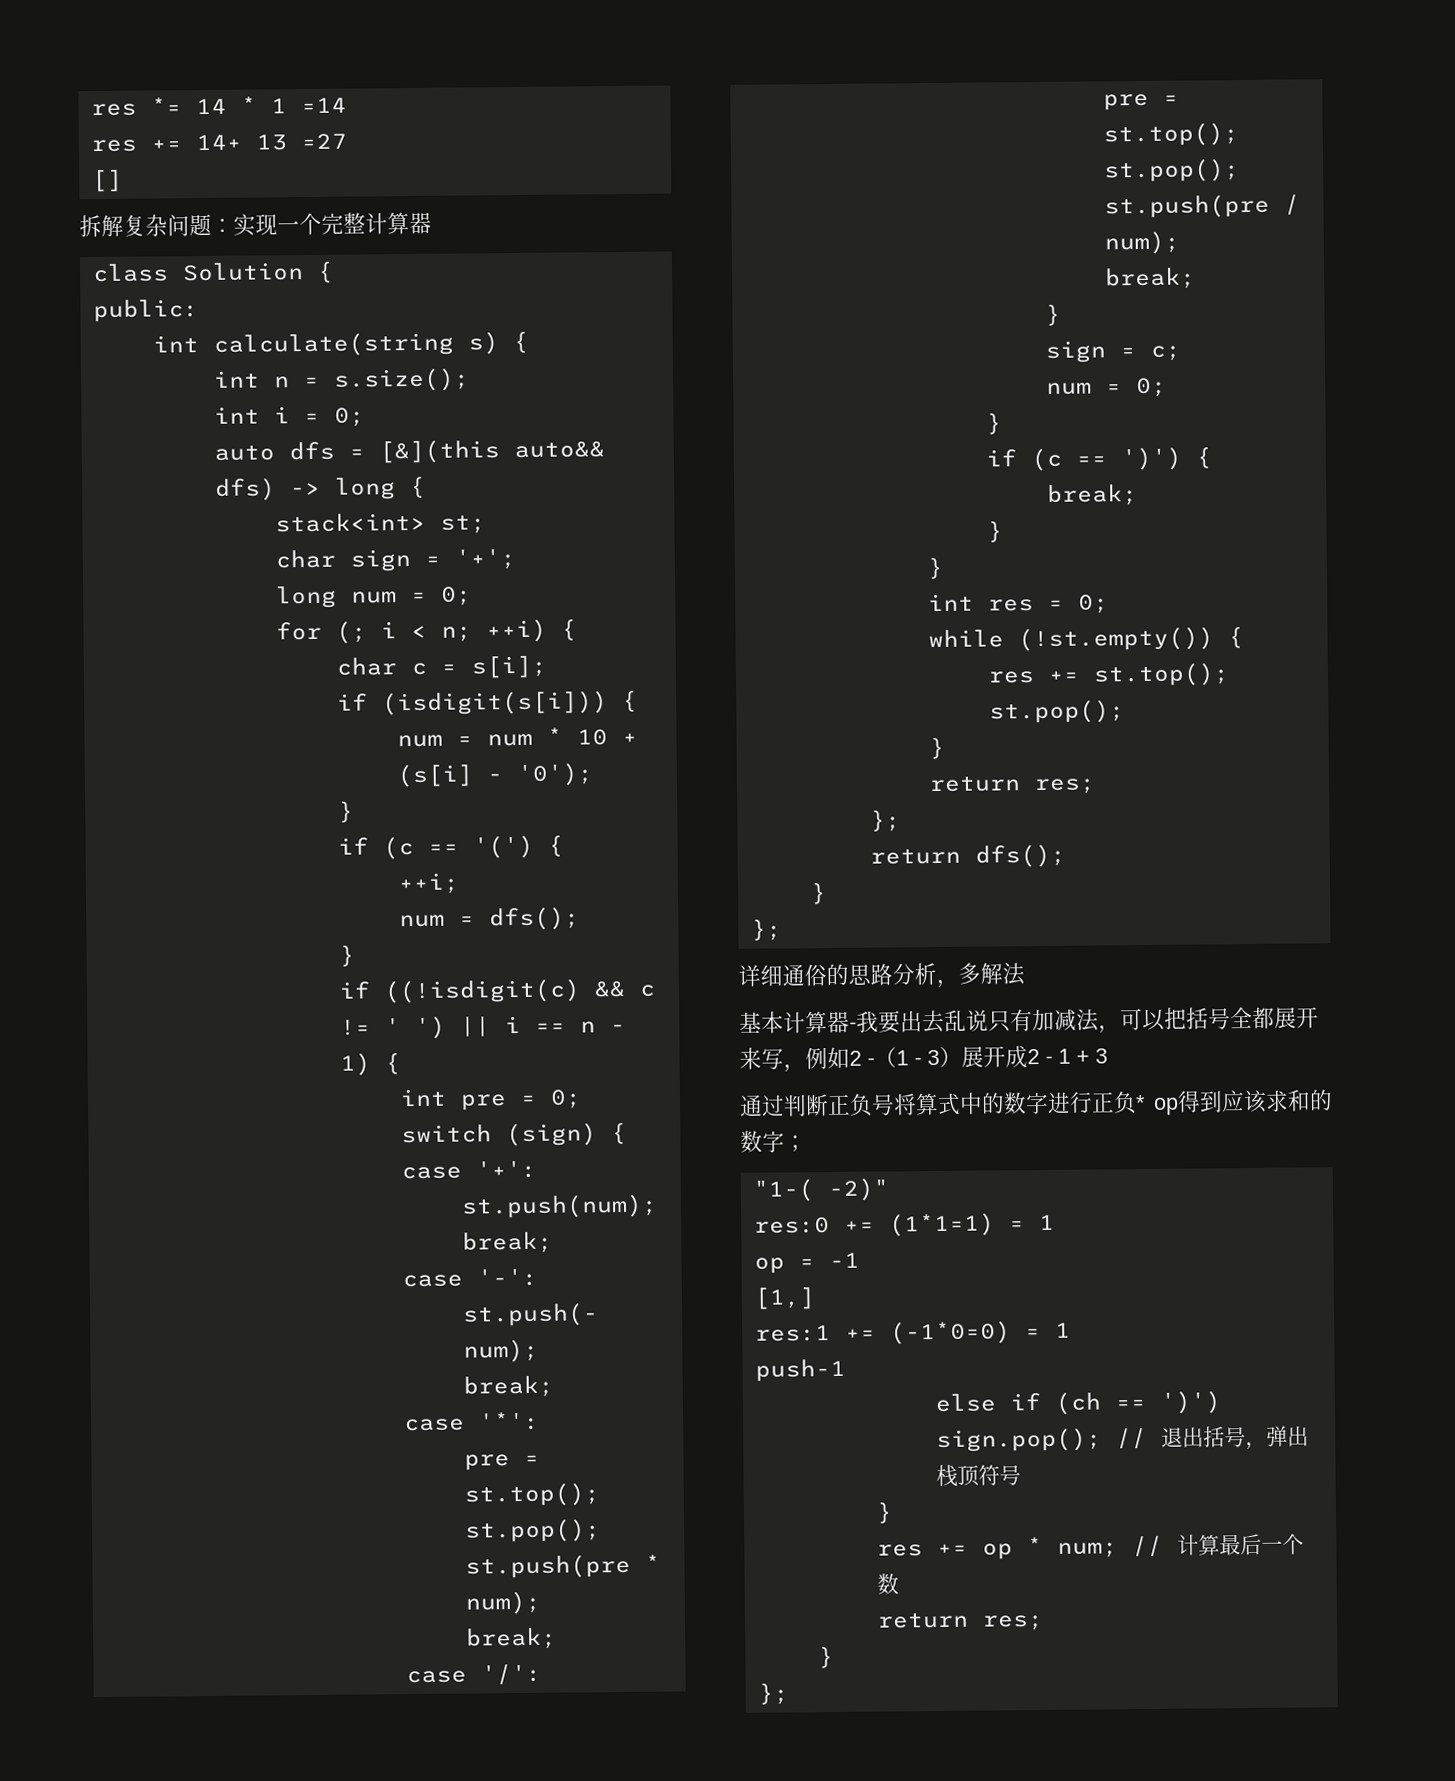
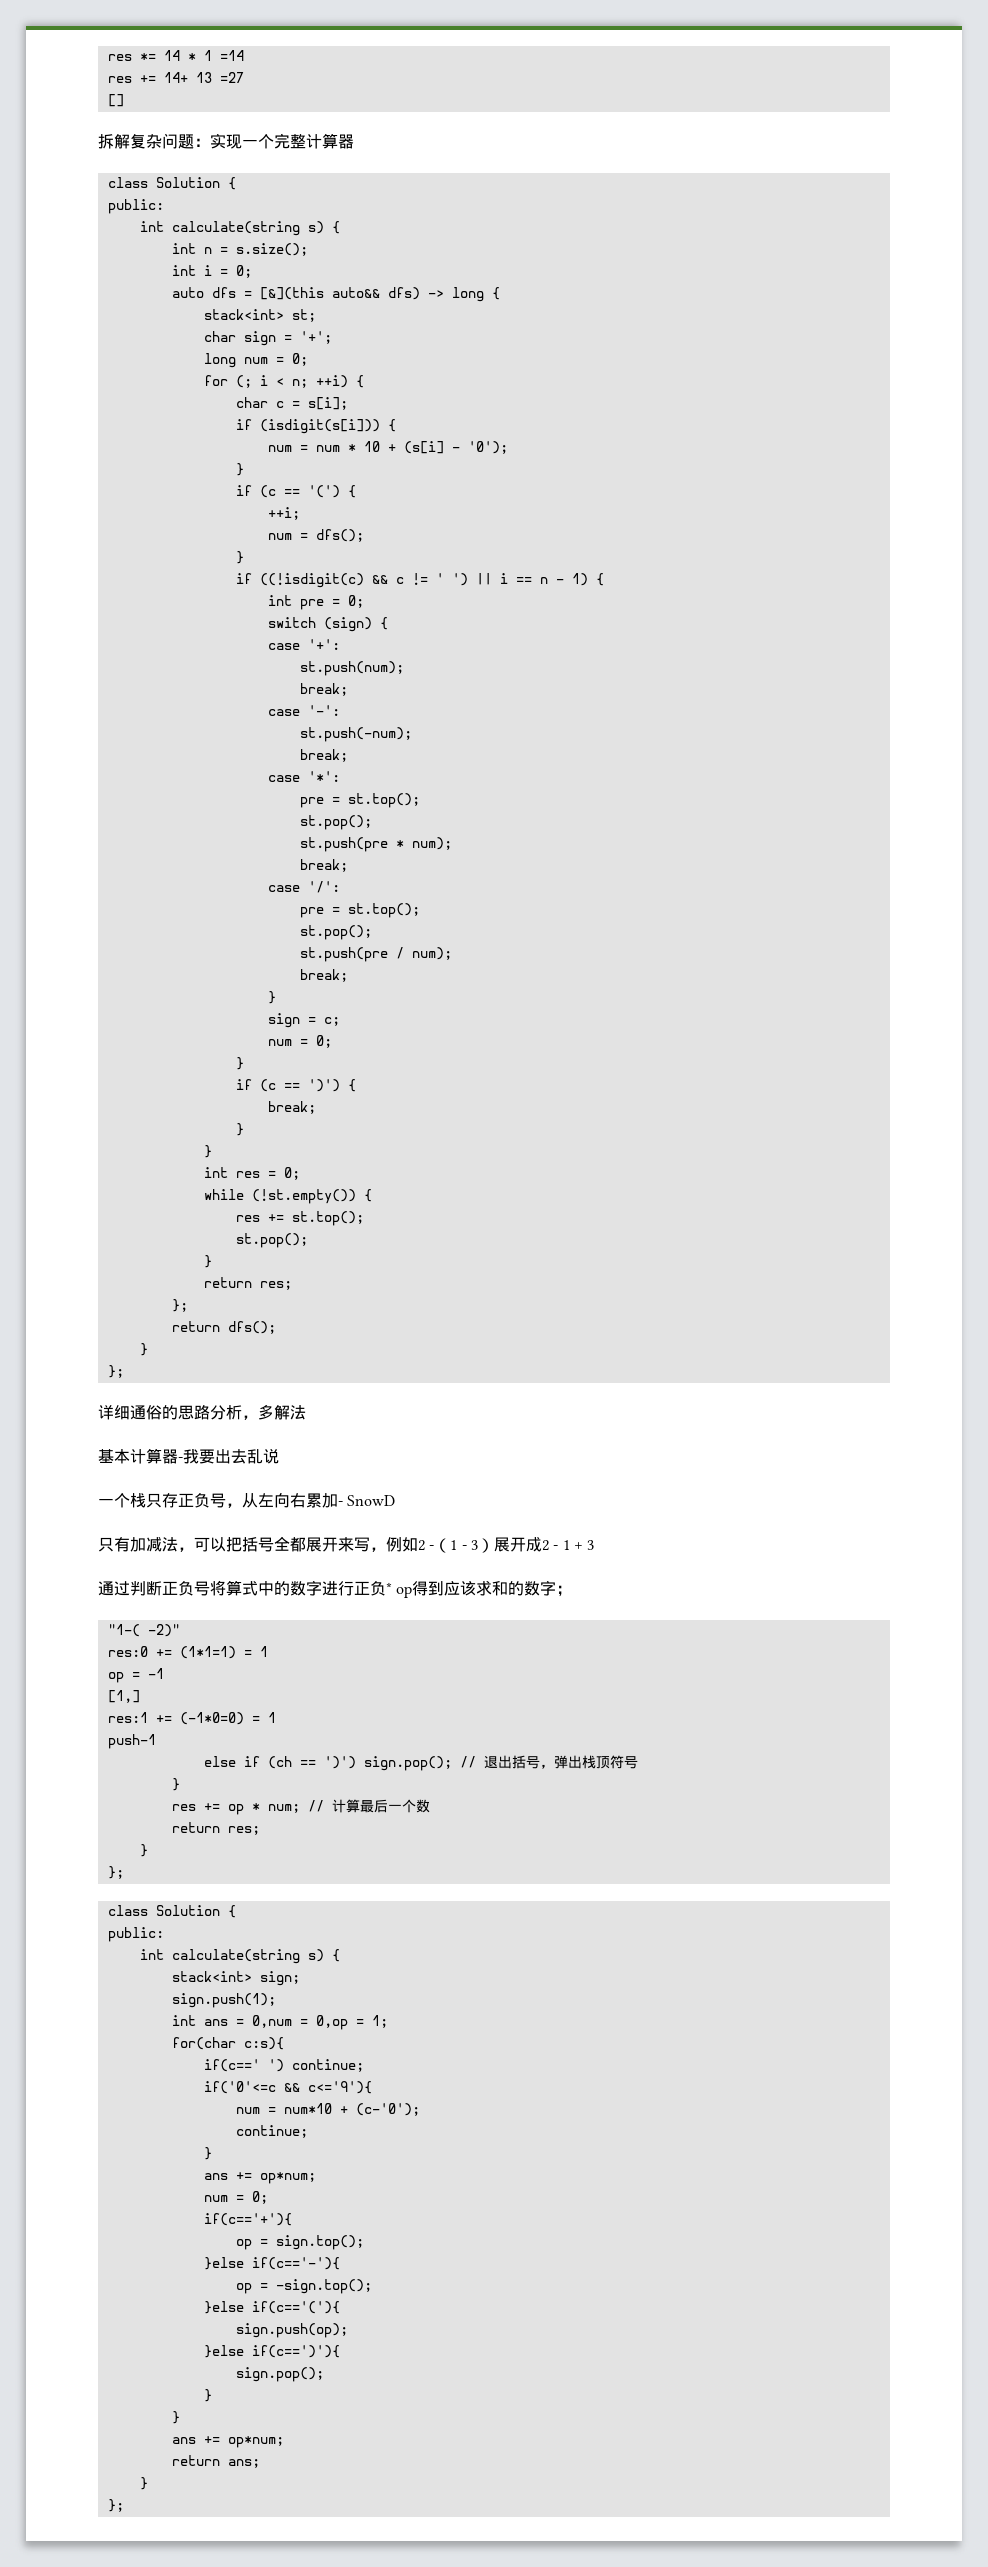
(989, 1020) none -> [98,1493,396,1508] // 一个栈只存正负号，从左向右累加- SnowD //
(789, 1693) none -> [107,1905,236,1918] [107,1927,164,1942] [139,1949,340,1964] [171,1971,300,1986] [171,1993,276,2008] [171,2015,388,2030] [171,2037,284,2050] [203,2059,364,2072] [203,2081,372,2094] [235,2103,420,2116] [235,2125,308,2138] [203,2147,212,2160] [203,2172,316,2184] [203,2191,268,2204] [203,2213,292,2226] [235,2235,364,2250] [203,2257,340,2270] [235,2279,372,2294] [203,2301,340,2314] [235,2323,348,2338] [203,2345,340,2358] [235,2367,324,2382] [203,2389,212,2402] [171,2411,180,2424] [171,2436,284,2448] [171,2455,260,2468] [139,2477,148,2490] [107,2499,124,2512] // class Solution { // public: // int calculate(string s) { // stack<int> sign; // sign.push(1); // int ans = 0,num = 0,op = 1; // for(char c:s){ // if(c==' ') continue; // if('0'<=c && c<='9'){ // num = num*10 + (c-'0'); // continue; // } // ans += op*num; // num = 0; // if(c=='+'){ // op = sign.top(); // }else if(c=='-'){ // op = -sign.top(); // }else if(c=='('){ // sign.push(op); // }else if(c==')'){ // sign.pop(); // } // } // ans += op*num; // return ans; // } // };

